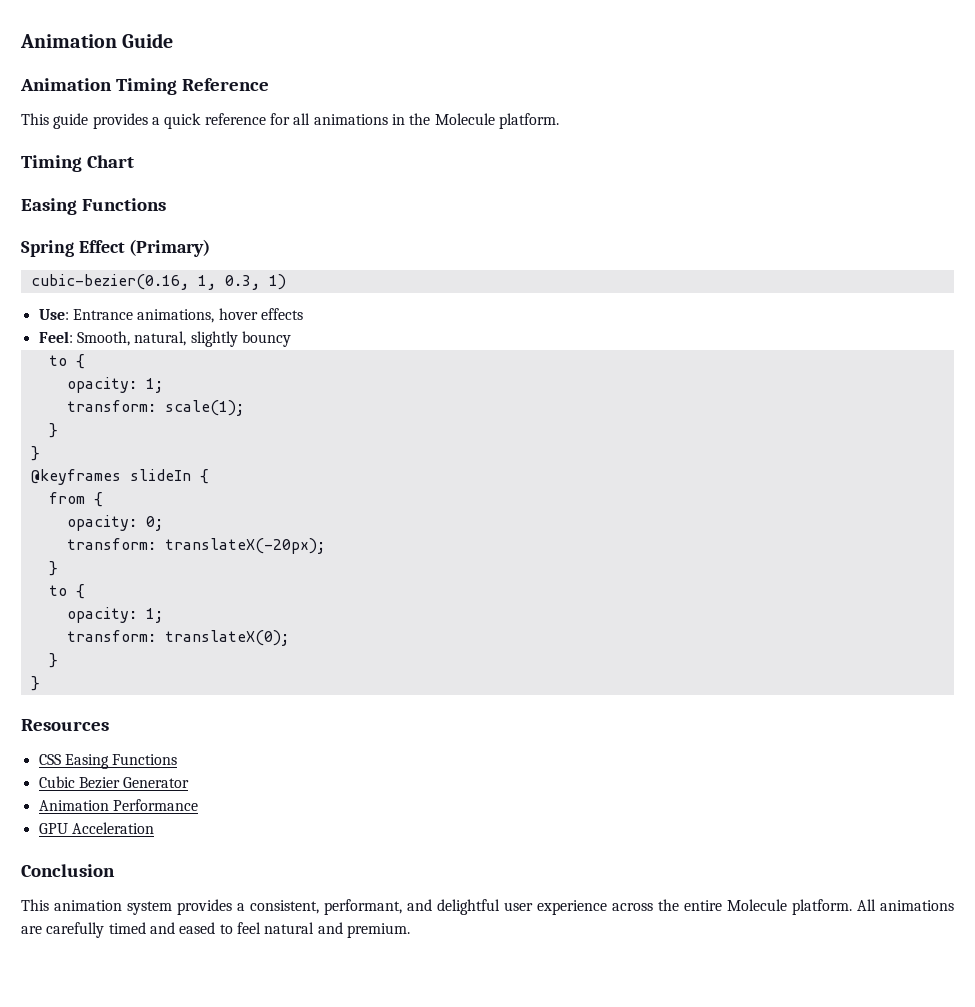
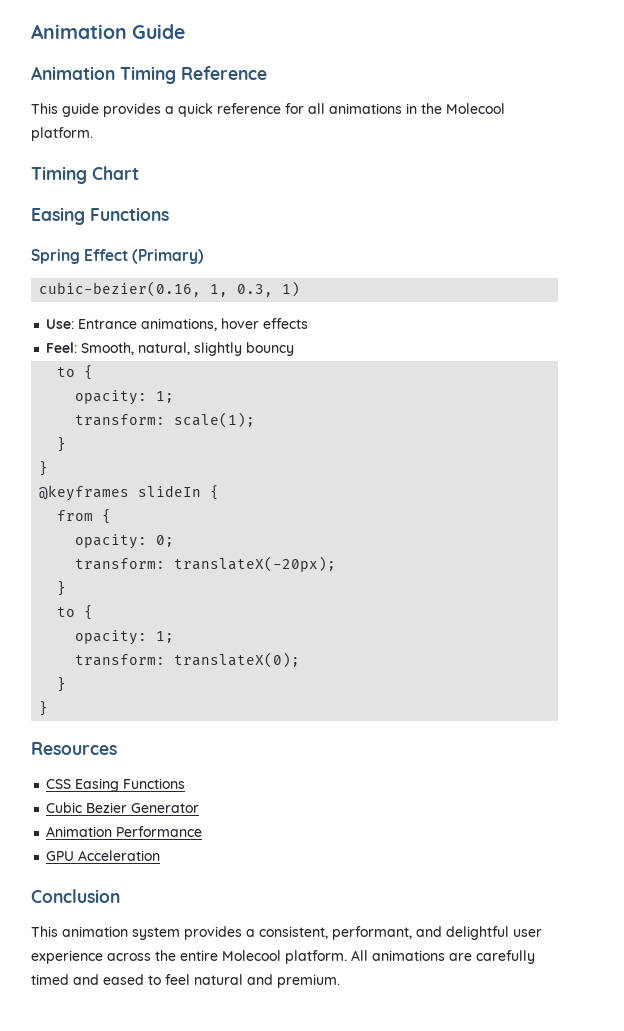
[434,113,495,125] Molecule -> [446,103,505,114] Molecool
[727,899,787,911] Molecule -> [222,950,281,961] Molecool

